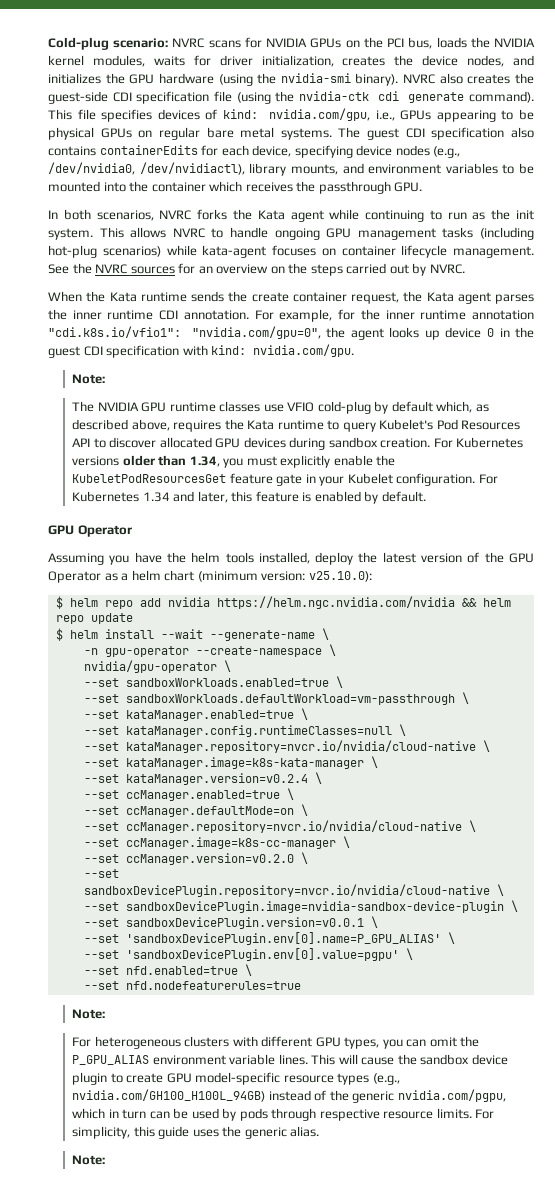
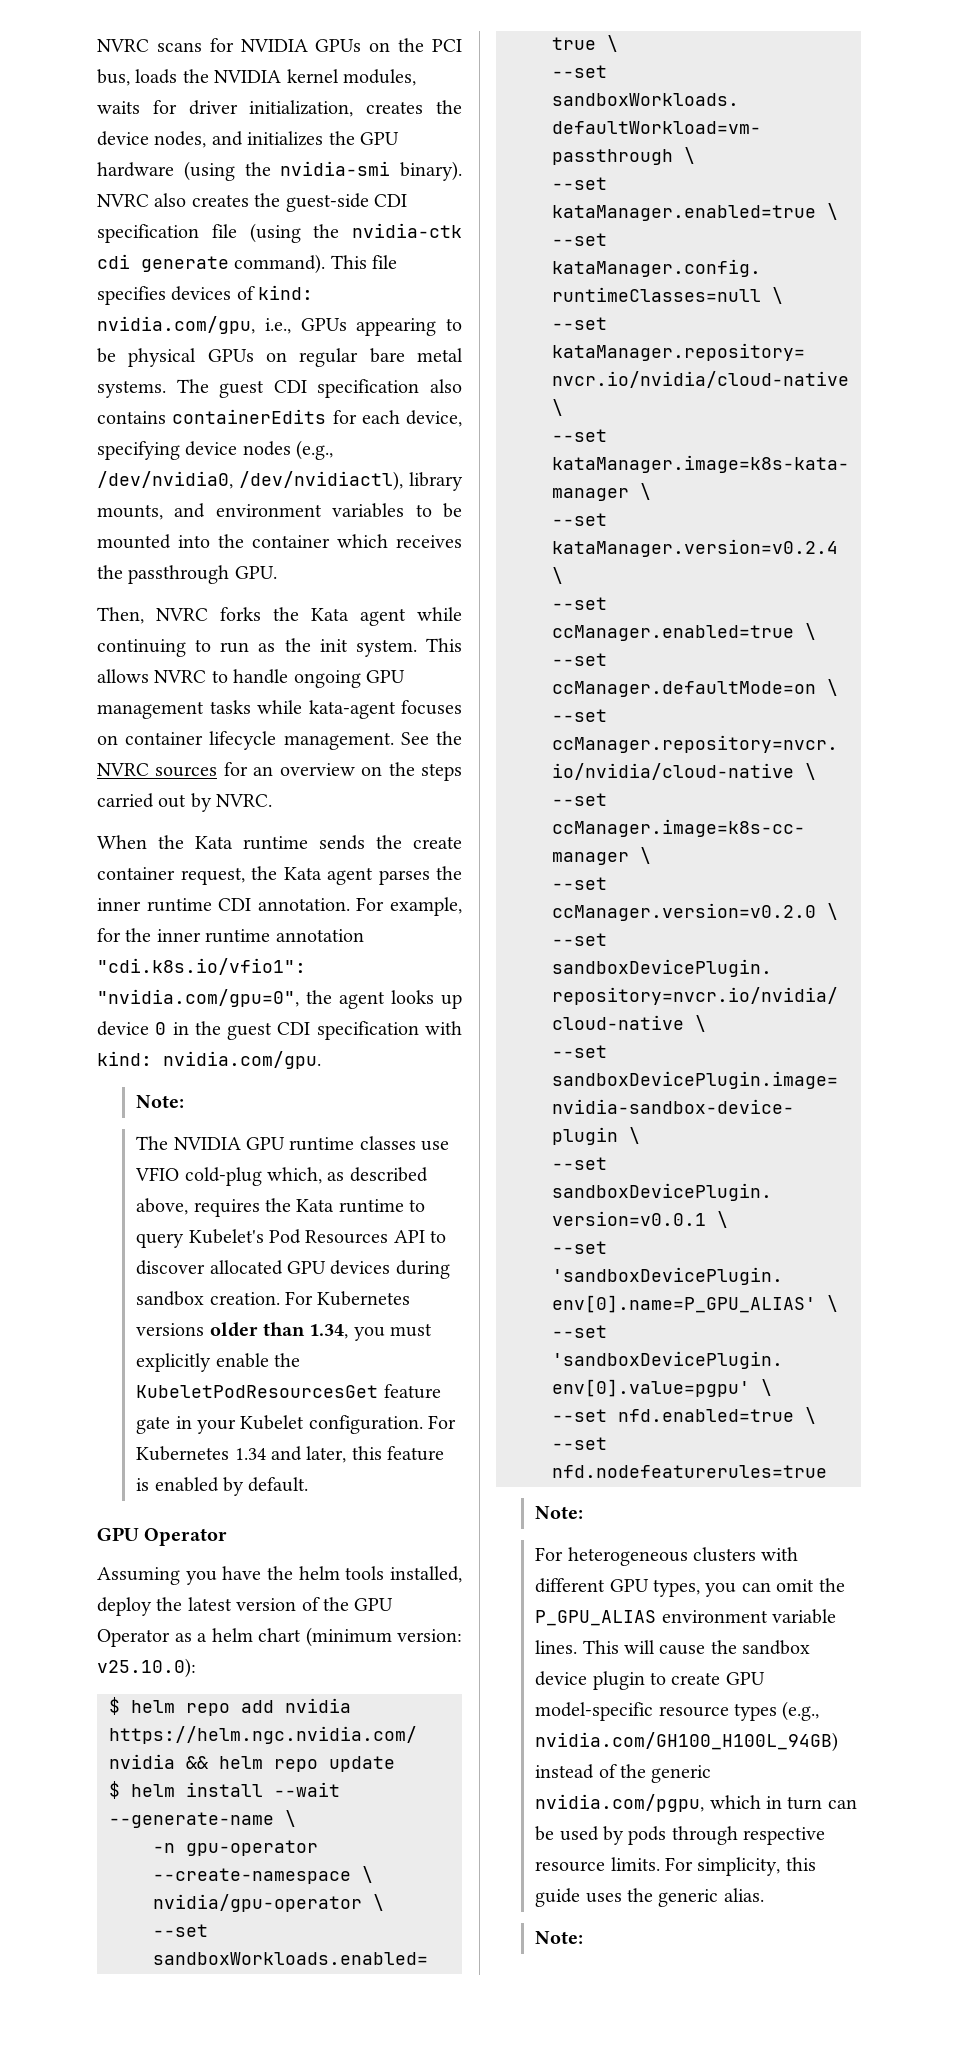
[48,37,169,50] Cold-plug scenario: -> (97, 45) none
[48,209,154,221] In both scenarios, -> [97,607,144,624] Then,
[480,227,534,240] [48,245,161,258] (including hot-plug scenarios) -> (251, 707) none
[374,401,433,414] by default -> (262, 1176) none

